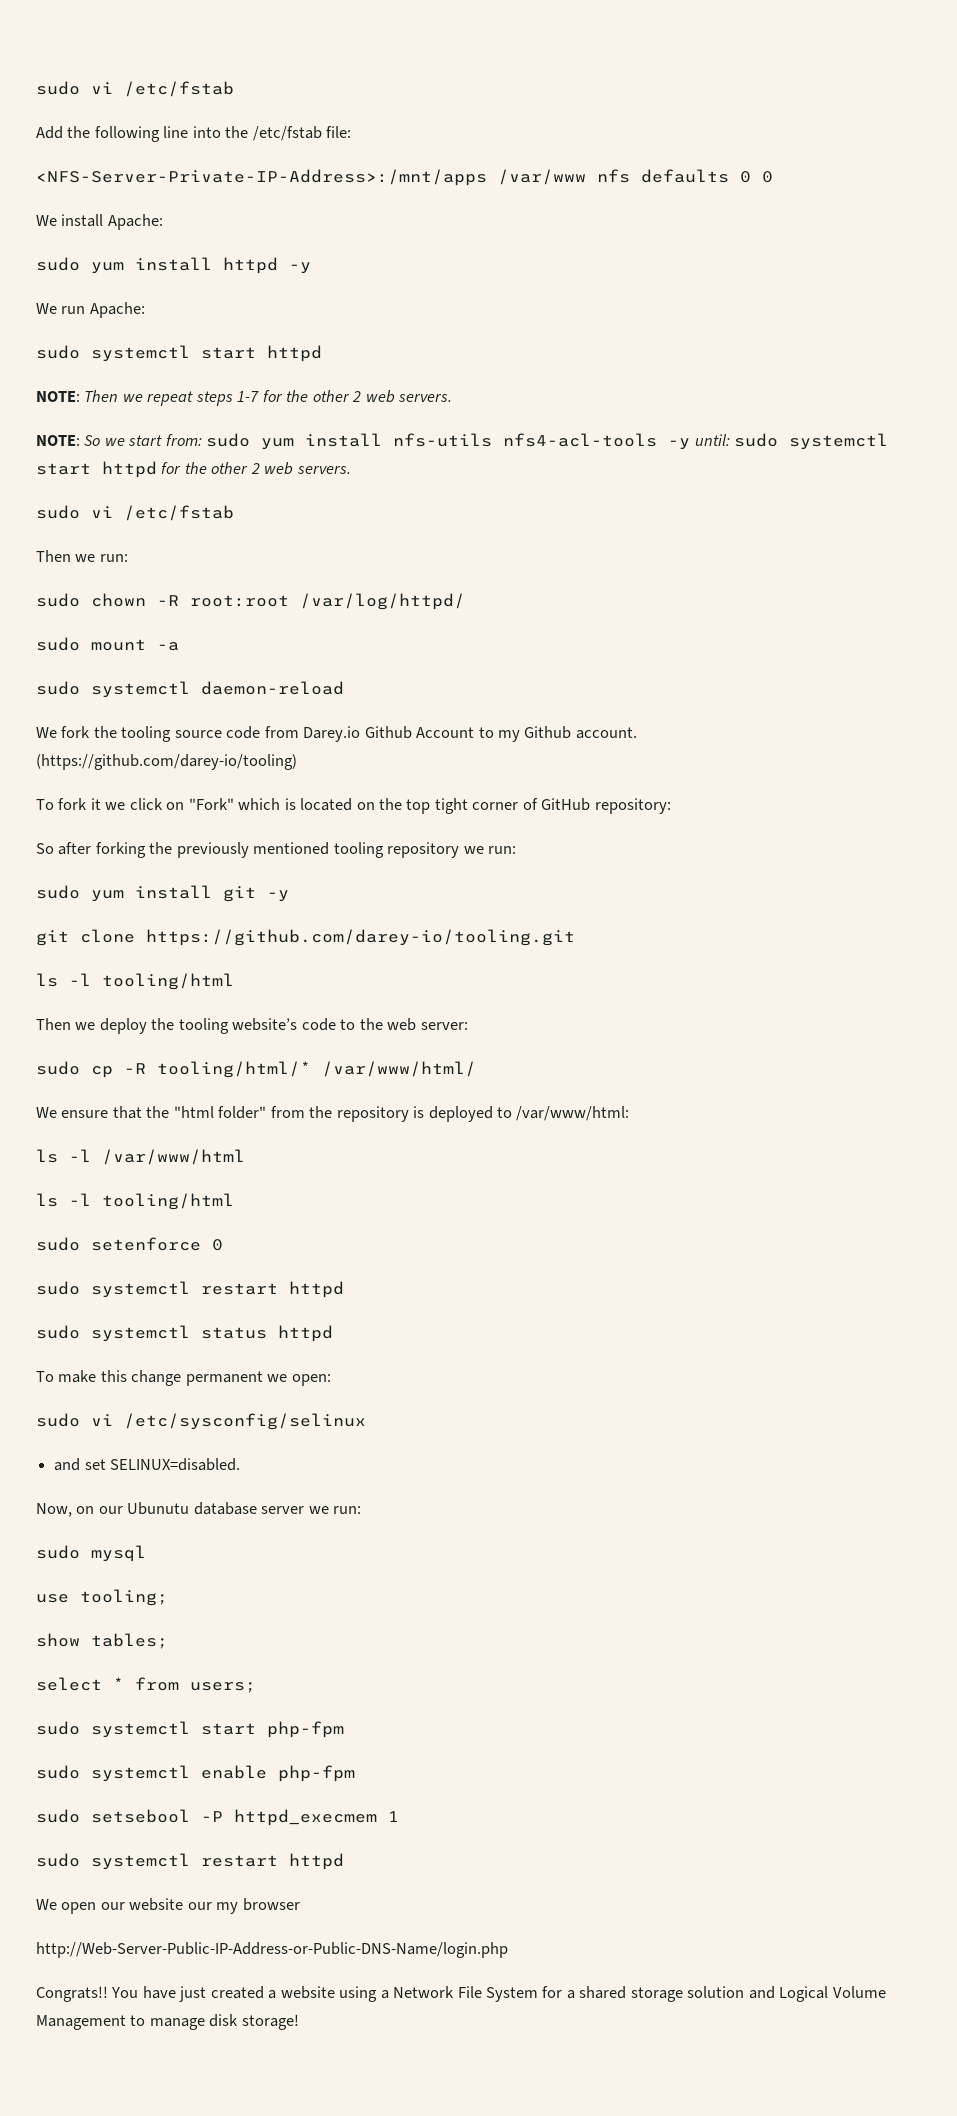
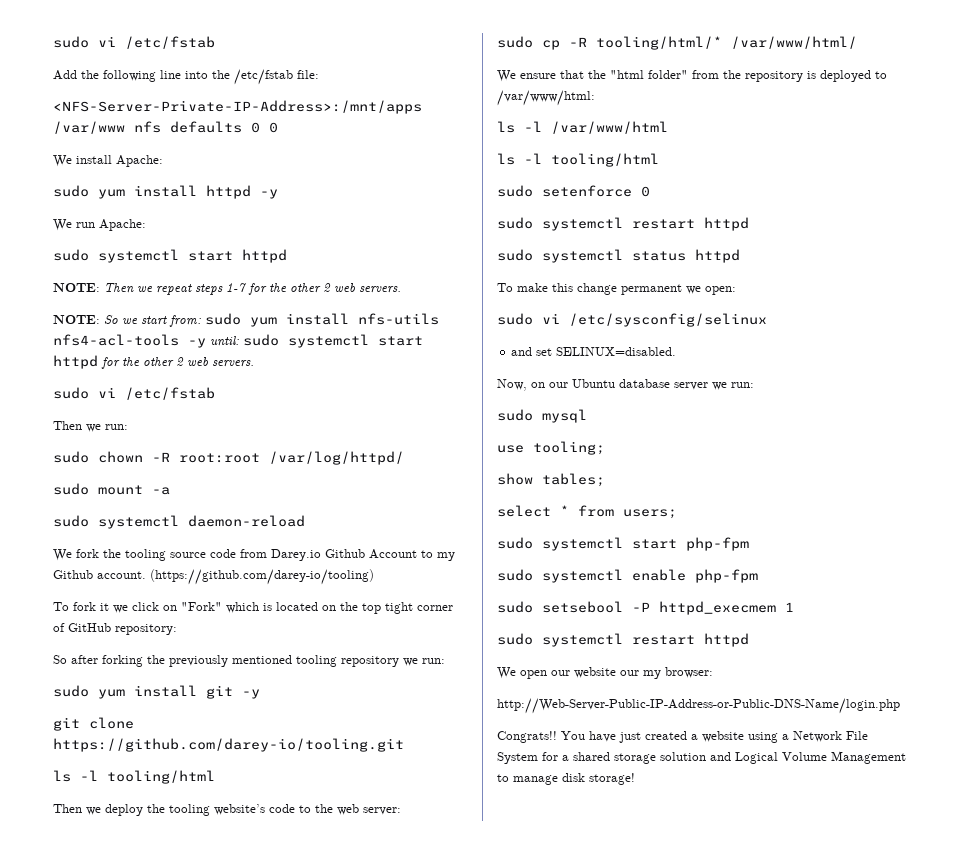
[127,1502,190,1515] Ubunutu -> [572,379,615,388] Ubuntu
[242,1898,300,1911] browser -> [665,667,713,678] browser:

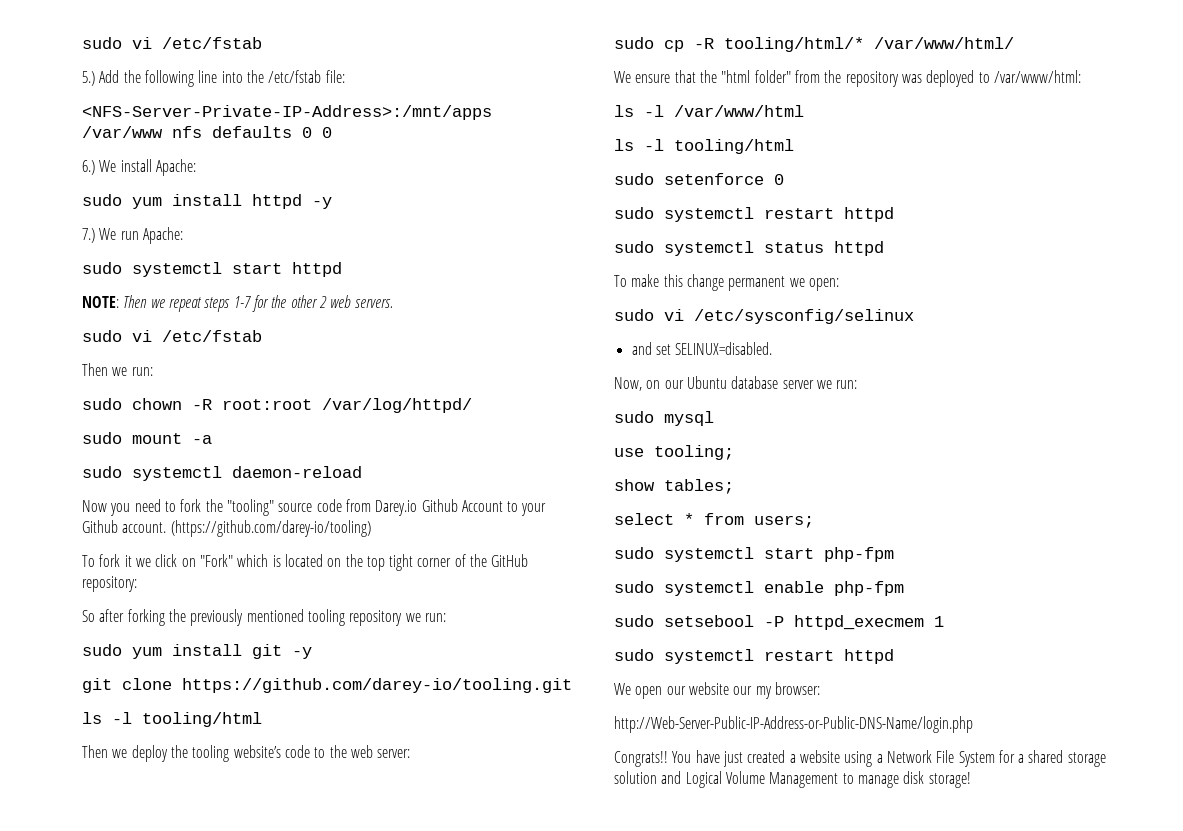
[53,36,215,49] sudo vi /etc/fstab // -> [82,37,262,49] [82,71,95,86] sudo vi /etc/fstab // 5.)
(278, 127) none -> [82,160,95,175] 6.)
(278, 194) none -> [82,228,95,243] 7.)
[53,313,439,327] [53,334,423,348] [53,355,254,369] // NOTE: So we start from: sudo yum install nfs-utils nfs4-acl-tools -y until: sudo systemctl start httpd for the other 2 web servers. -> (393, 303) none
[53,549,72,561] We -> [82,499,176,516] Now you need to
[125,549,166,561] tooling -> [226,499,274,516] "tooling"
[437,552,455,561] my -> [521,503,547,516] your
(65, 627) none -> [470,554,488,567] the
[807,71,816,79] is -> [901,74,922,83] was

